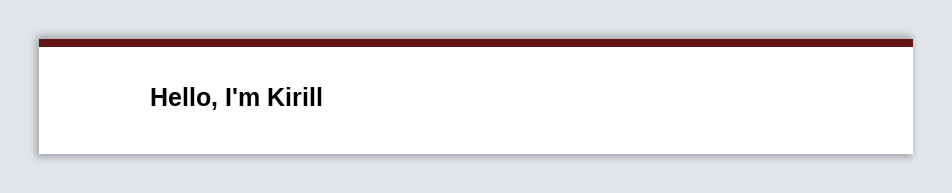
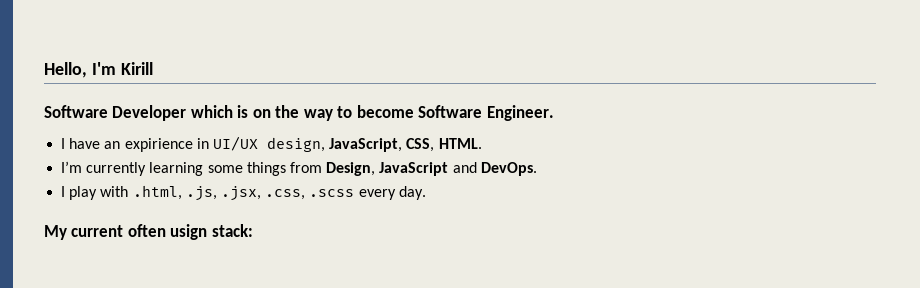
(323, 96) none -> [44,105,554,121] [61,136,482,152] [61,161,537,176] [61,185,426,201] [44,224,253,240] // Software Developer which is on the way to become Software Engineer. // I have an expirience in UI/UX design, JavaScript, CSS, HTML. // I’m currently learning some things from Design, JavaScript and DevOps. // I play with .html, .js, .jsx, .css, .scss every day. // My current often usign stack:

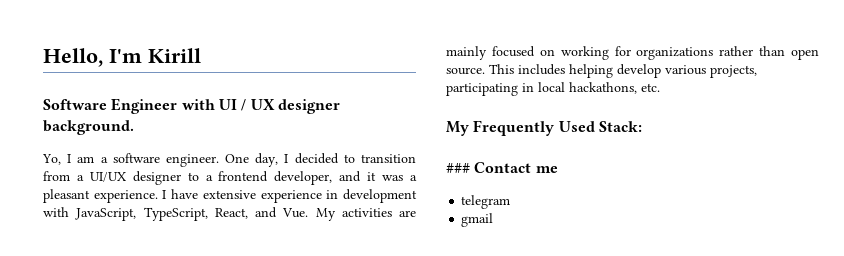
[112,105,554,121] [61,136,482,152] [61,161,537,176] [61,185,426,201] [44,224,253,240] Developer which is on the way to become Software Engineer. // I have an expirience in UI/UX design, JavaScript, CSS, HTML. // I’m currently learning some things from Design, JavaScript and DevOps. // I play with .html, .js, .jsx, .css, .scss every day. // My current often usign stack: -> [111,98,340,114] [43,120,134,135] [42,153,416,167] [43,171,418,185] [43,189,417,203] [43,207,416,221] [446,46,819,60] [446,64,757,78] [446,82,660,96] [446,120,642,136] [446,162,558,173] [461,195,511,209] [461,213,494,227] Engineer with UI / UX designer background. // Yo, I am a software engineer. One day, I decided to transition from a UI/UX designer to a frontend developer, and it was a pleasant experience. I have extensive experience in development with JavaScript, TypeScript, React, and Vue. My activities are mainly focused on working for organizations rather than open source. This includes helping develop various projects, participating in local hackathons, etc. // My Frequently Used Stack: // ### Contact me // telegram // gmail

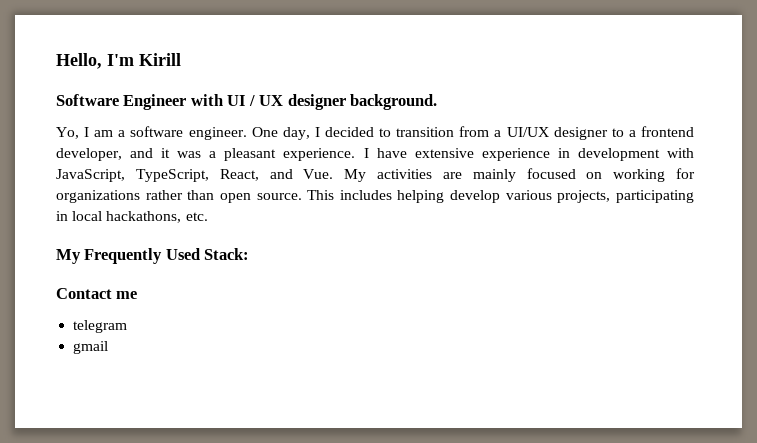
[446,163,470,173] ### -> (250, 254) none

